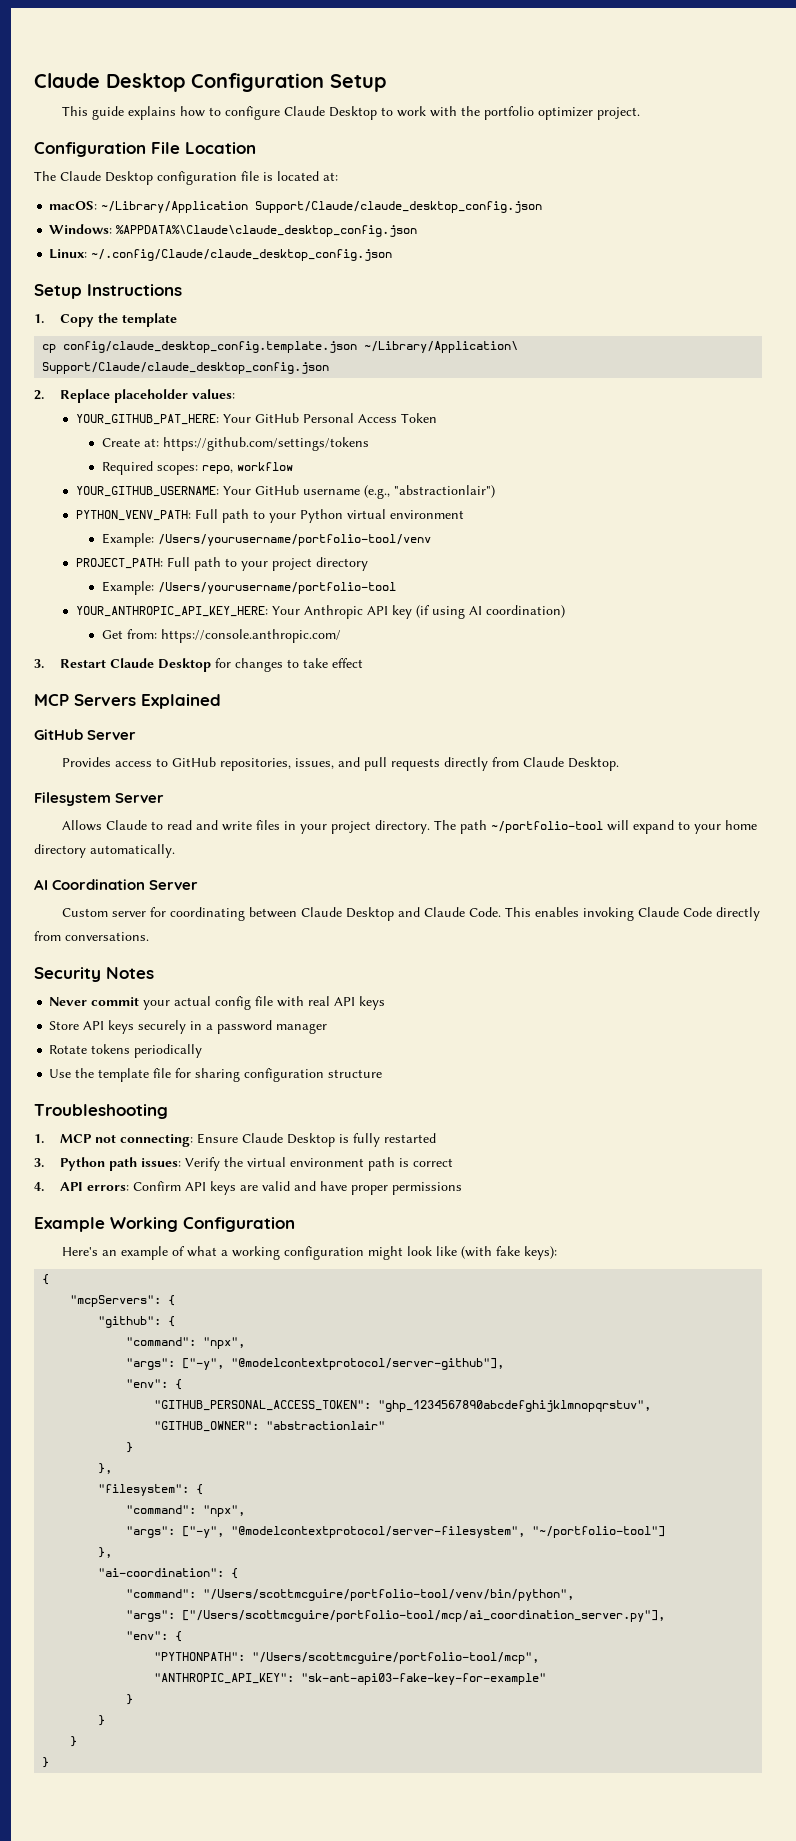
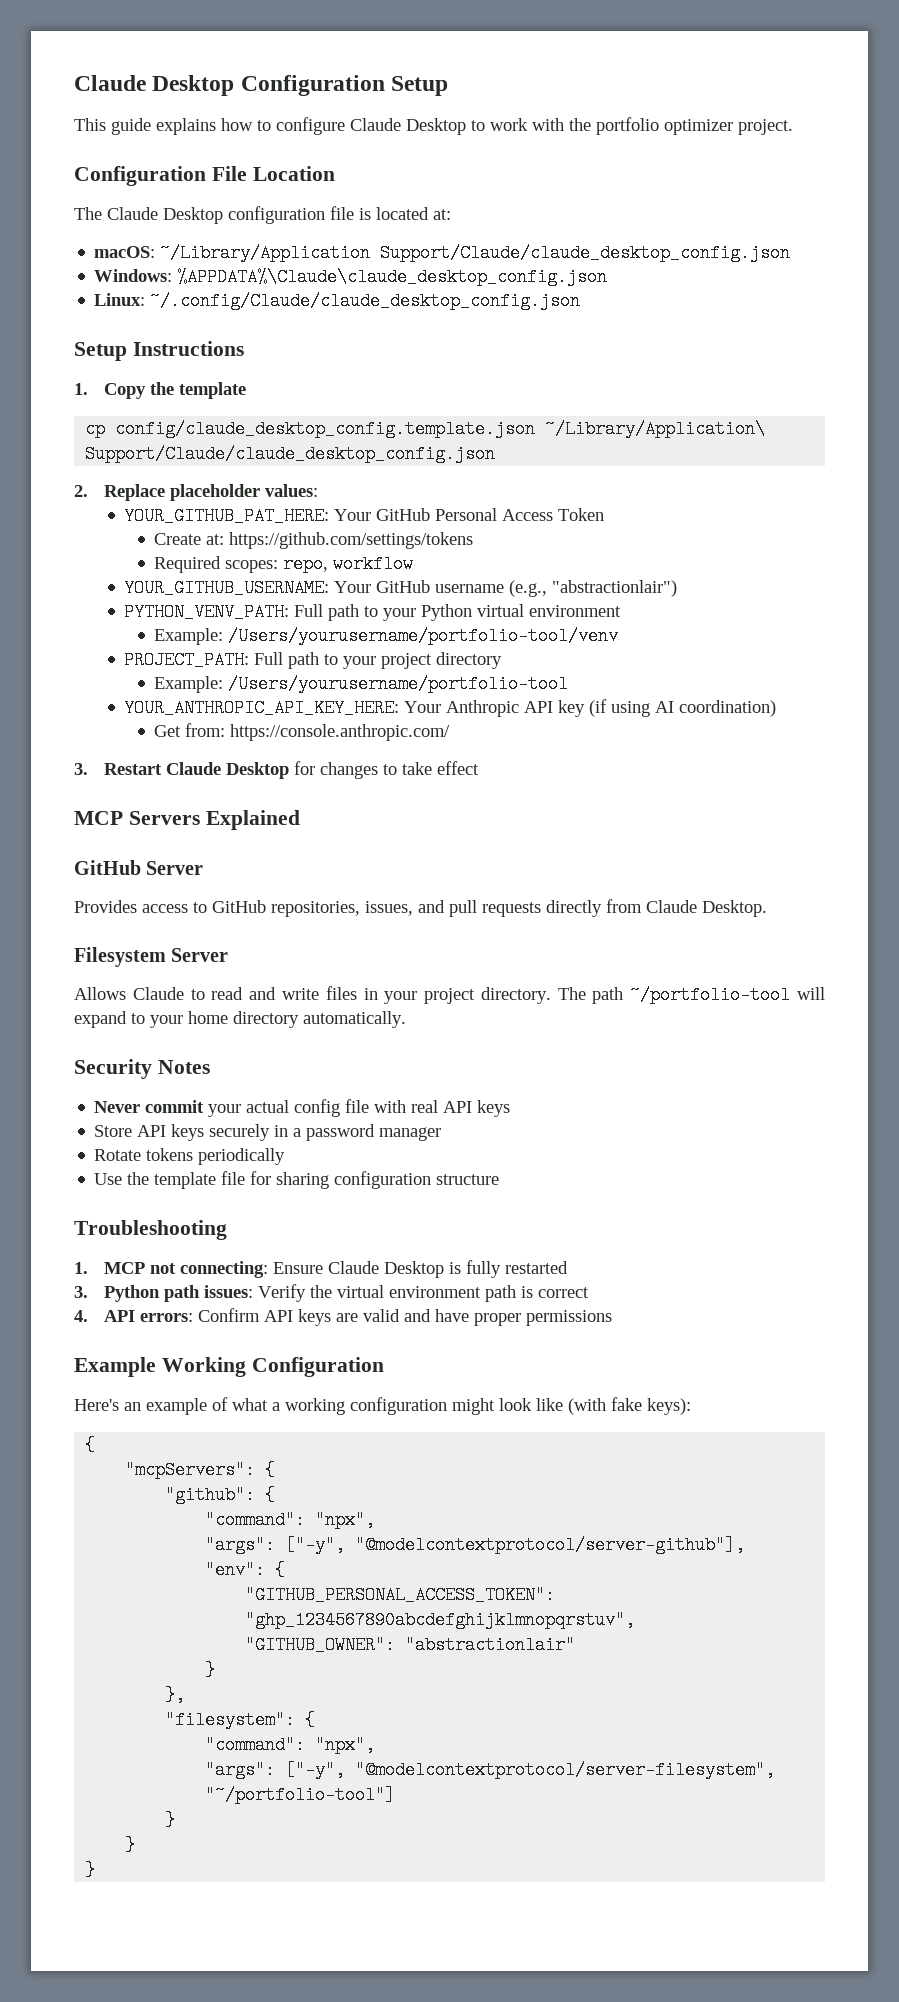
[34,879,199,890] [62,907,761,921] [34,931,149,941] // AI Coordination Server // Custom server for coordinating between Claude Desktop and Claude Code. This enables invoking Claude Code directly from conversations. -> (406, 1019) none
[98,1547,113,1558] [98,1568,239,1579] [126,1589,575,1601] [126,1610,666,1622] [126,1631,183,1642] [154,1652,540,1664] [154,1673,547,1685] [126,1694,134,1705] [98,1715,106,1726] [70,1736,78,1747] [42,1757,50,1768] // }, // "ai-coordination": { // "command": "/Users/scottmcguire/portfolio-tool/venv/bin/python", // "args": ["/Users/scottmcguire/portfolio-tool/mcp/ai_coordination_server.py"], // "env": { // "PYTHONPATH": "/Users/scottmcguire/portfolio-tool/mcp", // "ANTHROPIC_API_KEY": "sk-ant-api03-fake-key-for-example" // } // } // } // } -> [165,1811,176,1829] [125,1836,136,1854] [85,1861,96,1879] // } // } // }

